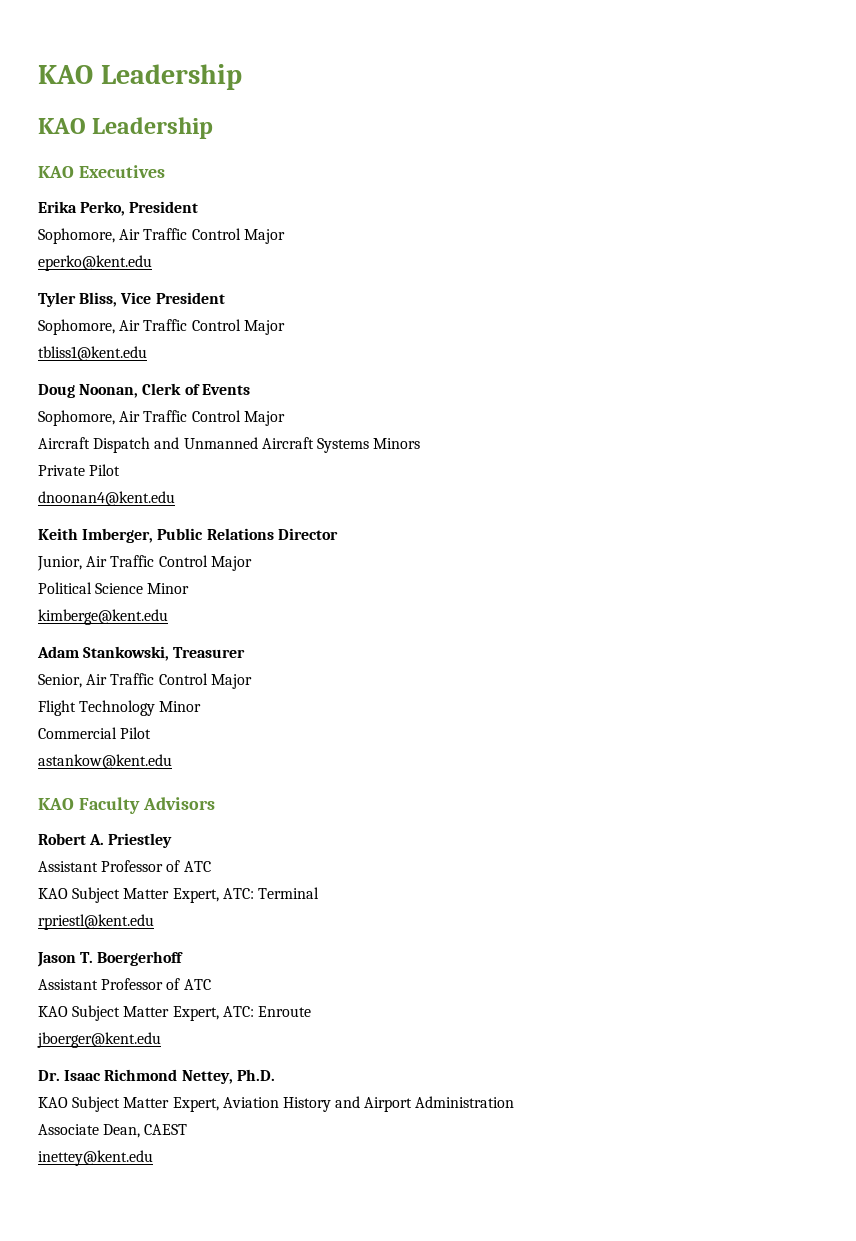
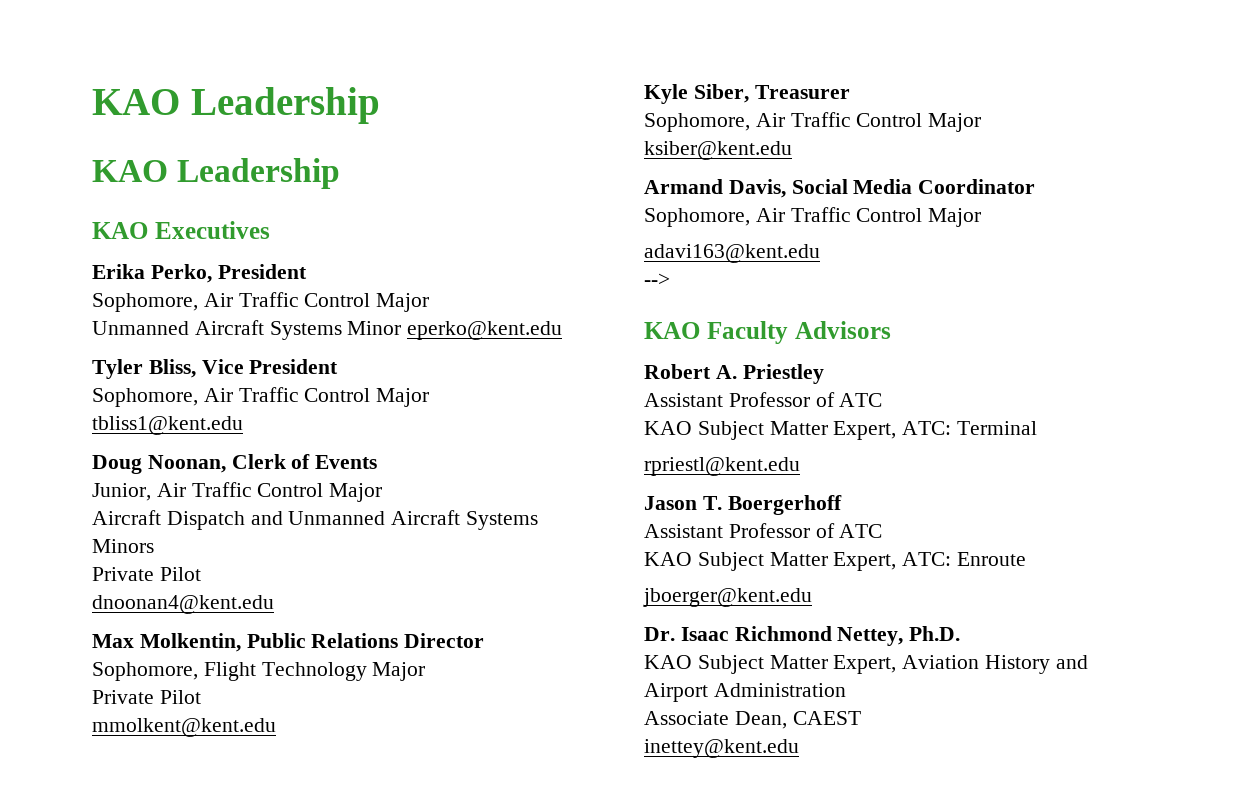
(285, 236) none -> [92,320,402,340] Unmanned Aircraft Systems Minor
[38,410,115,426] Sophomore, -> [92,483,151,501] Junior,
[38,528,154,543] Keith Imberger, -> [92,633,241,652] Max Molkentin,
[37,555,252,571] [38,582,190,594] [38,609,168,625] [37,646,246,661] [38,673,252,689] [38,700,202,716] [38,727,152,739] [38,754,172,769] Junior, Air Traffic Control Major // Political Science Minor // kimberge@kent.edu // Adam Stankowski, Treasurer // Senior, Air Traffic Control Major // Flight Technology Minor // Commercial Pilot // astankow@kent.edu -> [92,662,426,681] [92,690,201,704] [92,718,276,737] [644,84,850,104] [644,112,982,132] [644,141,792,160] [644,179,1036,198] [644,207,982,227] [644,244,820,263] [644,273,670,286] Sophomore, Flight Technology Major // Private Pilot // mmolkent@kent.edu // Kyle Siber, Treasurer // Sophomore, Air Traffic Control Major // ksiber@kent.edu // Armand Davis, Social Media Coordinator // Sophomore, Air Traffic Control Major // adavi163@kent.edu // -->

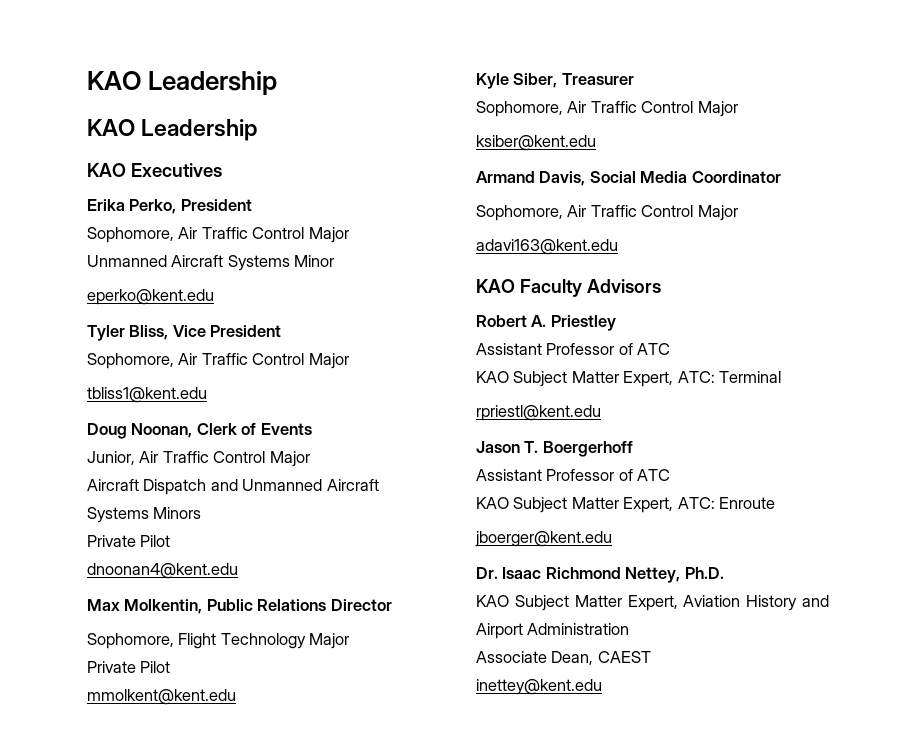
(402, 328) none -> (335, 261) //
[644,273,670,286] // --> -> (618, 247) none

